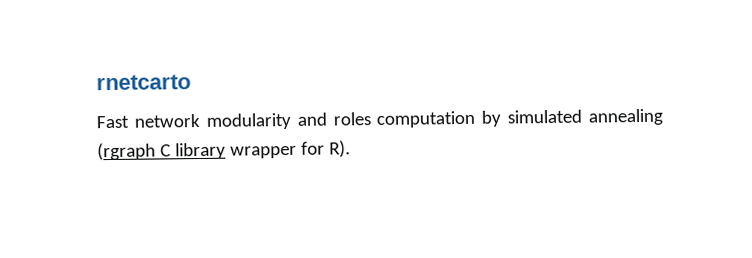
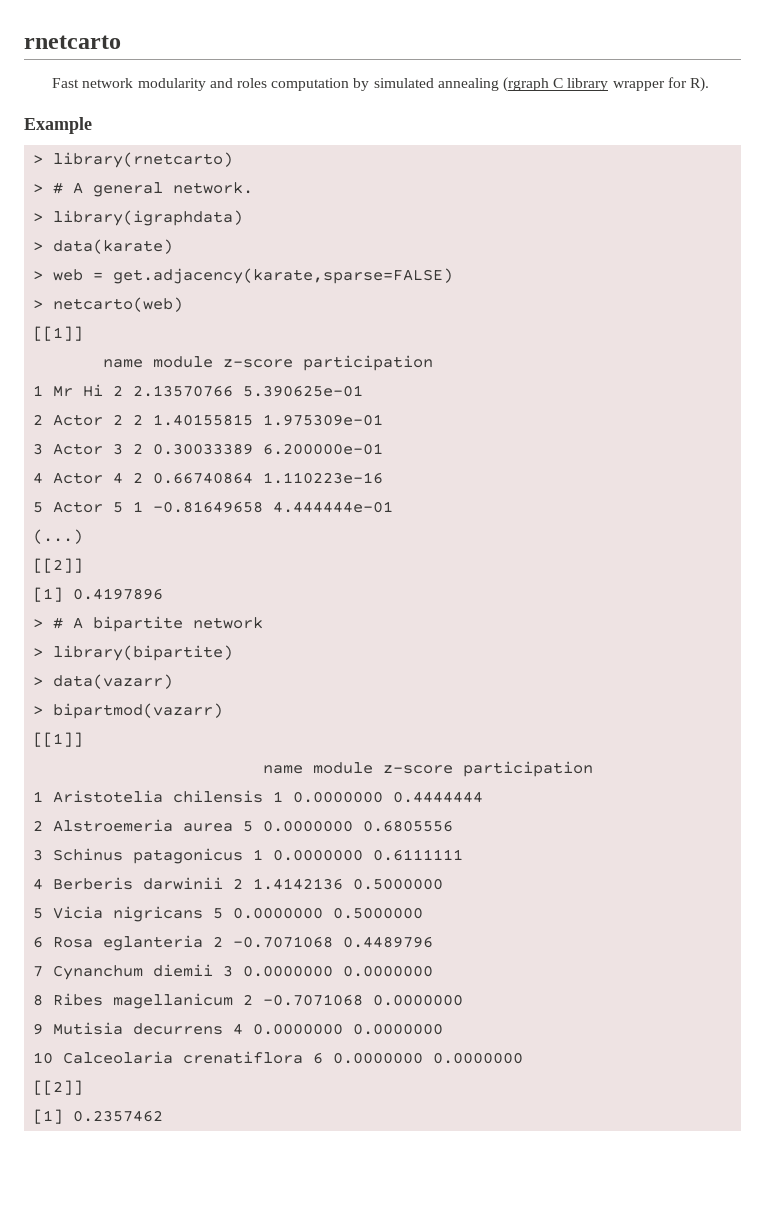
(351, 149) none -> [24,117,92,134] [33,152,234,168] [33,182,254,197] [33,210,244,226] [33,239,174,254] [33,268,454,284] [33,297,184,312] [33,326,84,341] [103,355,434,371] [33,384,364,397] [33,414,384,426] [33,443,384,455] [33,472,384,484] [33,501,394,513] [33,529,84,544] [33,558,84,573] [33,587,164,602] [33,616,264,632] [33,645,234,661] [33,674,174,689] [33,703,224,719] [33,732,84,747] [263,761,594,777] [33,790,484,803] [33,819,454,832] [33,848,464,864] [33,877,444,890] [33,906,424,922] [33,935,434,951] [33,964,434,980] [33,993,464,1009] [33,1022,444,1035] [33,1051,524,1064] [33,1080,84,1095] [33,1109,164,1124] // Example // > library(rnetcarto) // > # A general network. // > library(igraphdata) // > data(karate) // > web = get.adjacency(karate,sparse=FALSE) // > netcarto(web) // [[1]] // name module z-score participation // 1 Mr Hi 2 2.13570766 5.390625e-01 // 2 Actor 2 2 1.40155815 1.975309e-01 // 3 Actor 3 2 0.30033389 6.200000e-01 // 4 Actor 4 2 0.66740864 1.110223e-16 // 5 Actor 5 1 -0.81649658 4.444444e-01 // (...) // [[2]] // [1] 0.4197896 // > # A bipartite network // > library(bipartite) // > data(vazarr) // > bipartmod(vazarr) // [[1]] // name module z-score participation // 1 Aristotelia chilensis 1 0.0000000 0.4444444 // 2 Alstroemeria aurea 5 0.0000000 0.6805556 // 3 Schinus patagonicus 1 0.0000000 0.6111111 // 4 Berberis darwinii 2 1.4142136 0.5000000 // 5 Vicia nigricans 5 0.0000000 0.5000000 // 6 Rosa eglanteria 2 -0.7071068 0.4489796 // 7 Cynanchum diemii 3 0.0000000 0.0000000 // 8 Ribes magellanicum 2 -0.7071068 0.0000000 // 9 Mutisia decurrens 4 0.0000000 0.0000000 // 10 Calceolaria crenatiflora 6 0.0000000 0.0000000 // [[2]] // [1] 0.2357462

